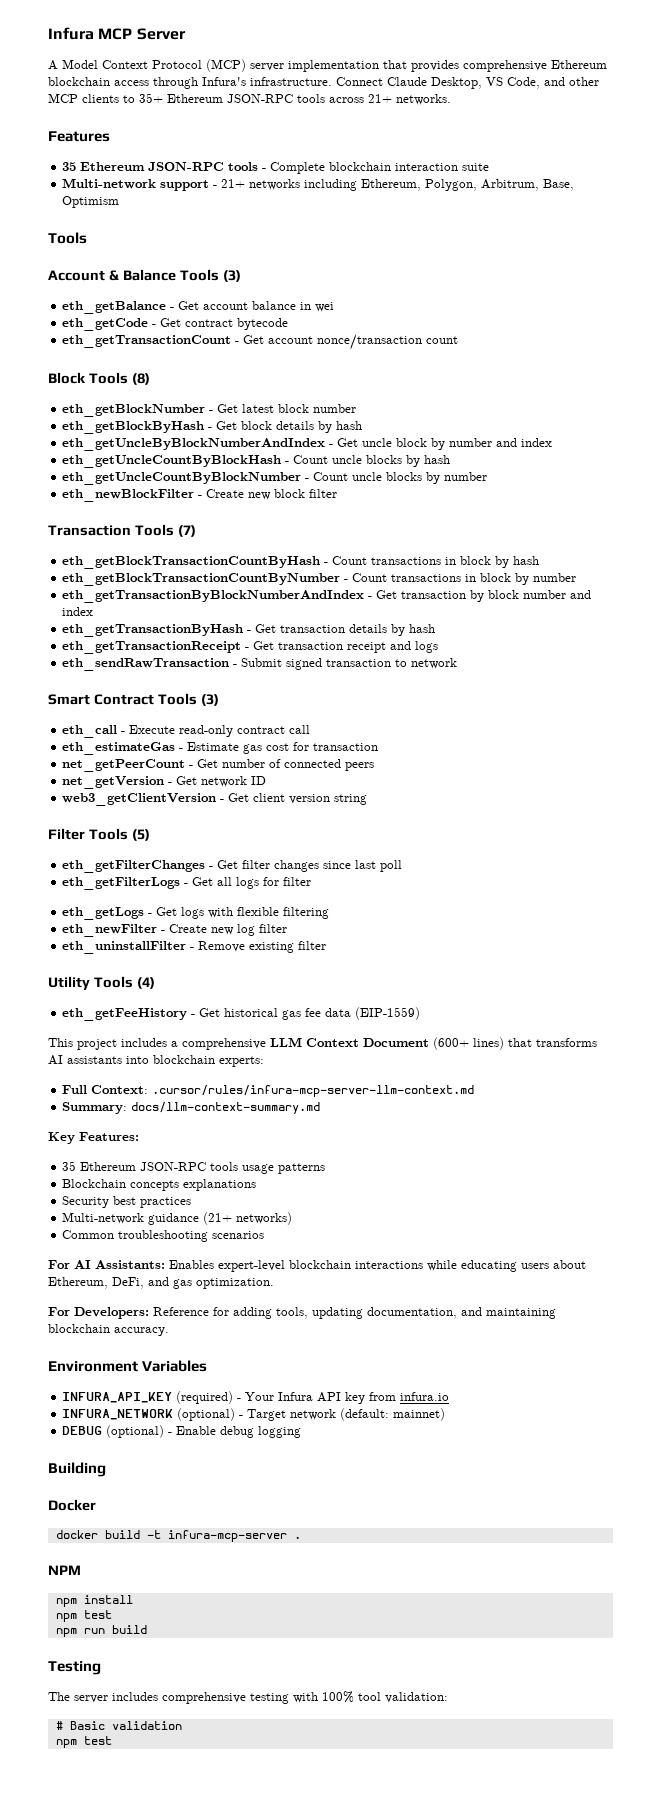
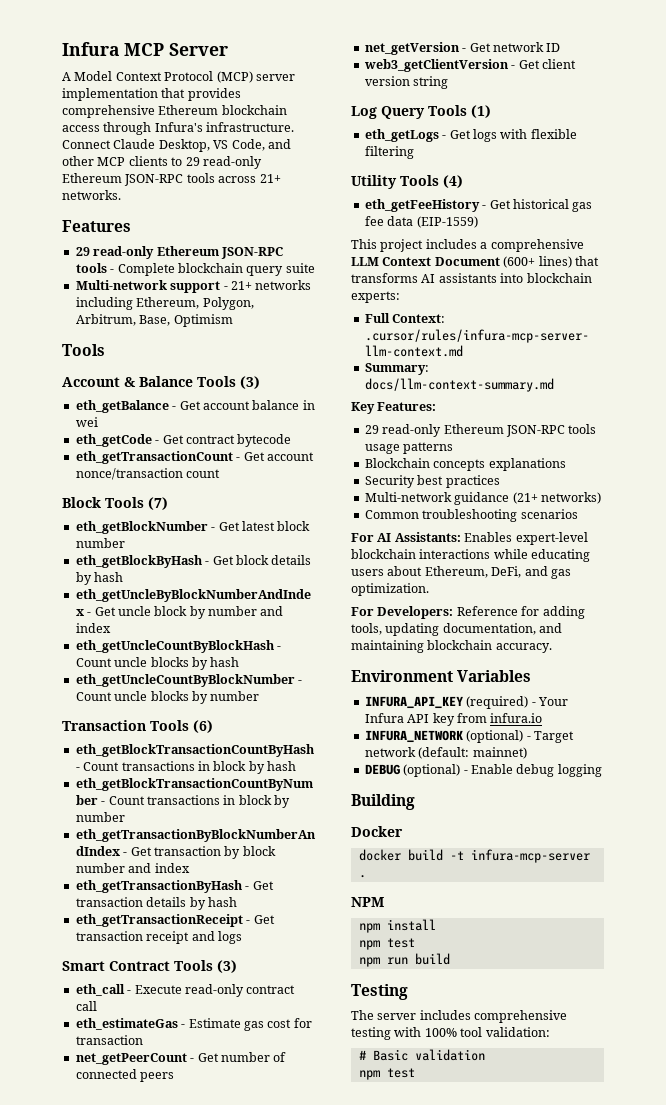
[139,93,163,103] 35+ -> [185,156,262,169] 29 read-only
[62,162,77,171] 35 -> [75,246,155,259] 29 read-only
[395,163,459,171] interaction -> [246,266,284,276] query
[131,373,150,385] (8) -> [148,497,168,510] (7)
[62,489,338,502] // eth_newBlockFilter - Create new block filter -> (260, 696) none
[177,525,196,537] (7) -> [193,720,213,733] (6)
[62,658,458,671] // eth_sendRawTransaction - Submit signed transaction to network -> (242, 937) none
[48,828,150,841] [62,860,403,873] [62,877,312,890] Filter Tools (5) // eth_getFilterChanges - Get filter changes since last poll // eth_getFilterLogs - Get all logs for filter -> [351,105,491,119] Log Query Tools (1)
[62,924,288,937] [62,941,327,954] // eth_newFilter - Create new log filter // eth_uninstallFilter - Remove existing filter -> (414, 152) none
[62,1161,77,1171] 35 -> [364,424,442,437] 29 read-only

